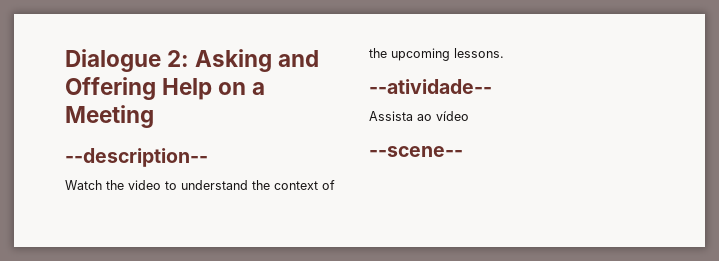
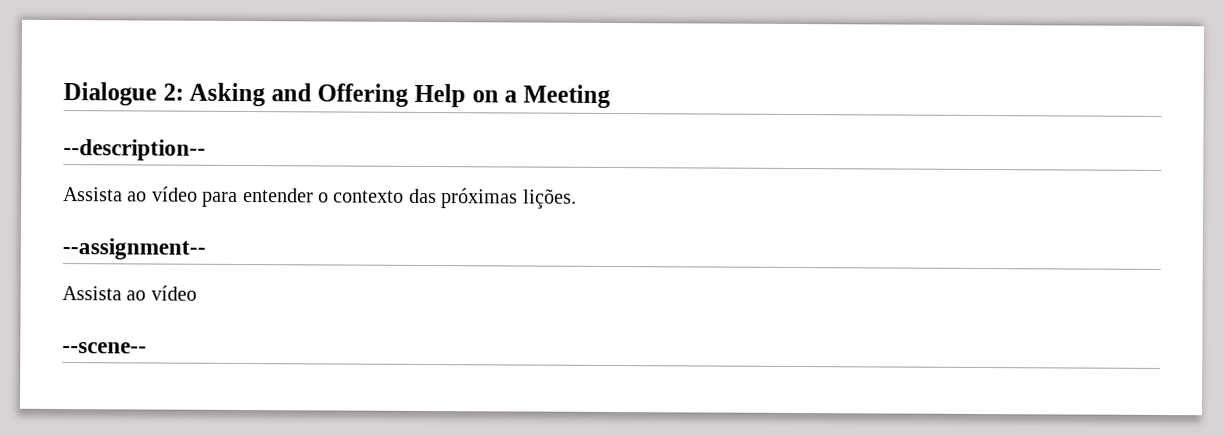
[65,180,335,190] [369,48,504,61] [369,79,492,94] Watch the video to understand the context of the upcoming lessons. // --atividade-- -> [63,186,577,209] [62,238,206,260] Assista ao vídeo para entender o contexto das próximas lições. // --assignment--

